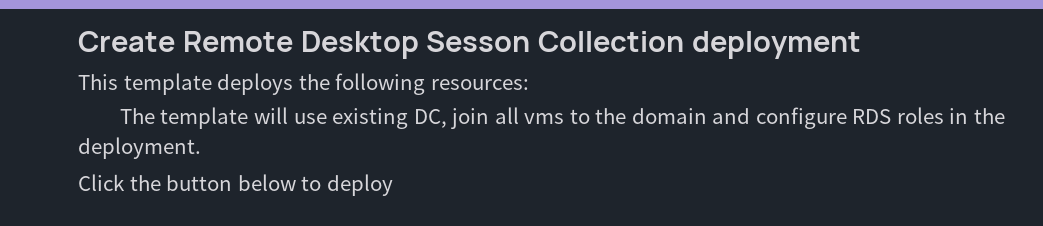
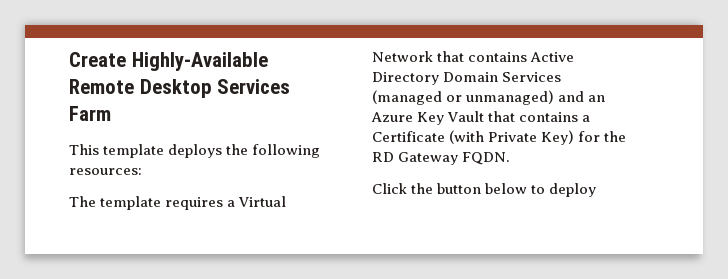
(175, 41) none -> [131,52,268,71] Highly-Available
[426,31,862,59] Sesson Collection deployment -> [217,79,291,94] [69,106,111,121] Services Farm
[253,107,1006,129] [78,137,201,159] will use existing DC, join all vms to the domain and configure RDS roles in the deployment. -> [165,196,287,210] [372,51,575,62] [372,72,562,85] [372,90,606,105] [371,111,591,125] [372,130,627,145] [372,152,511,165] requires a Virtual Network that contains Active Directory Domain Services (managed or unmanaged) and an Azure Key Vault that contains a Certificate (with Private Key) for the RD Gateway FQDN.

